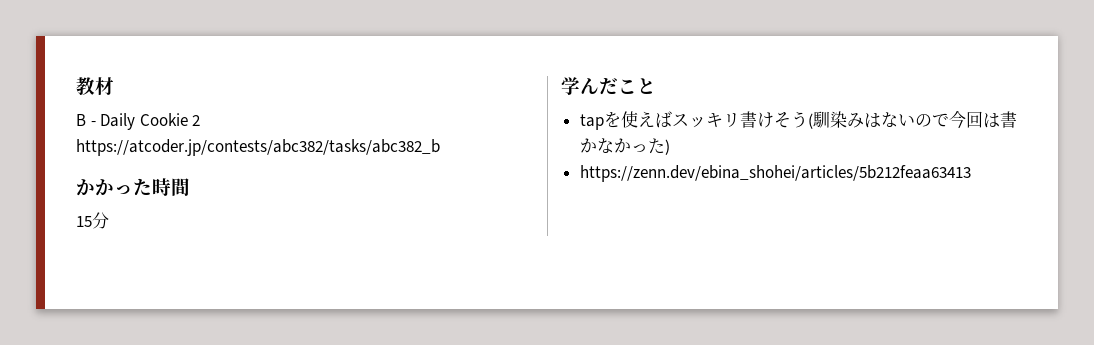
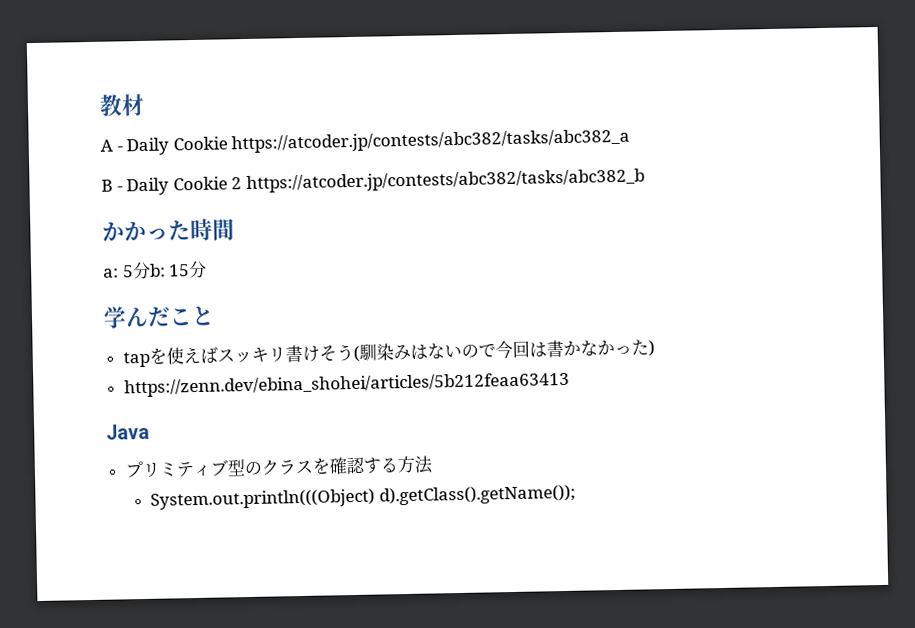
(114, 86) none -> [100,128,631,156] // A - Daily Cookie https://atcoder.jp/contests/abc382/tasks/abc382_a
(190, 187) none -> [103,261,166,280] a: 5分b:
(971, 173) none -> [106,423,150,440] [124,455,434,479] [150,484,576,510] // Java // プリミティブ型のクラスを確認する方法 // System.out.println(((Object) d).getClass().getName());

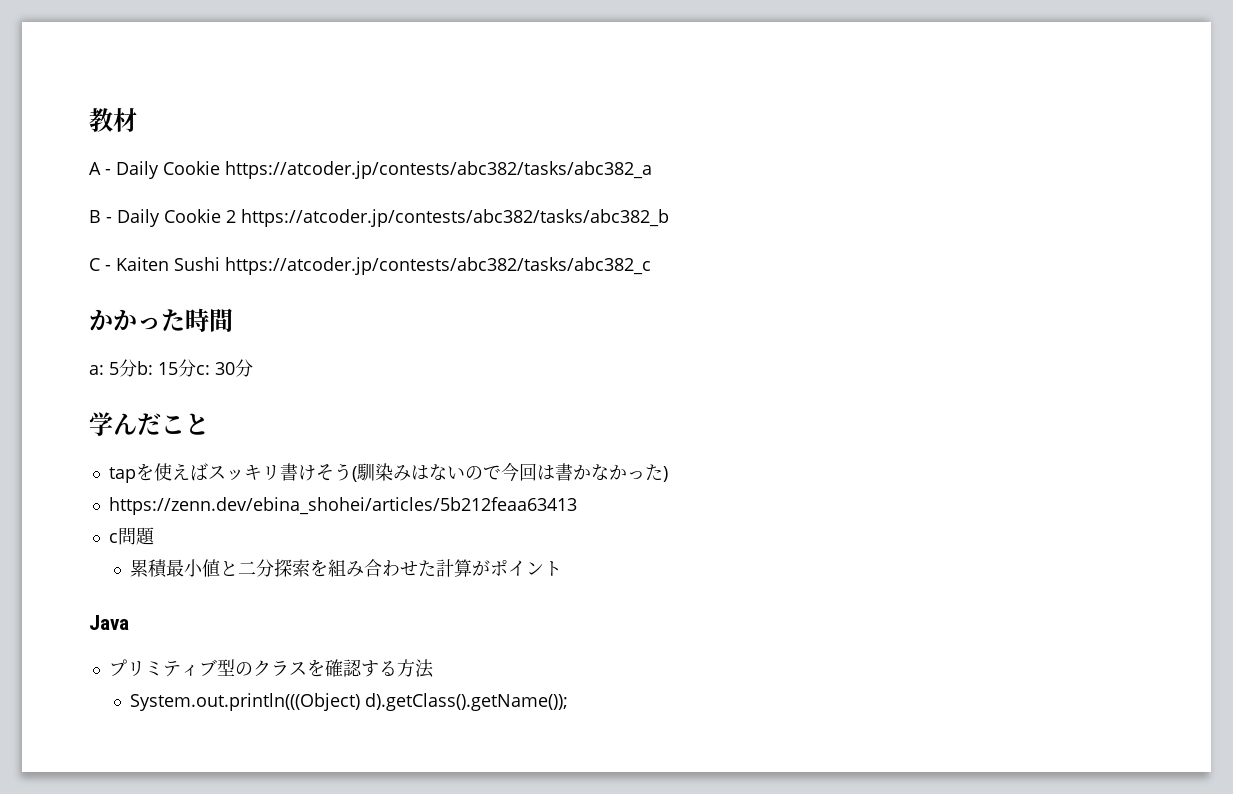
(645, 181) none -> [89,257,651,275] // C - Kaiten Sushi https://atcoder.jp/contests/abc382/tasks/abc382_c
(208, 269) none -> [196,359,253,377] c: 30分
(570, 384) none -> [108,527,155,545] [130,559,563,578] // c問題 // 累積最小値と二分探索を組み合わせた計算がポイント

